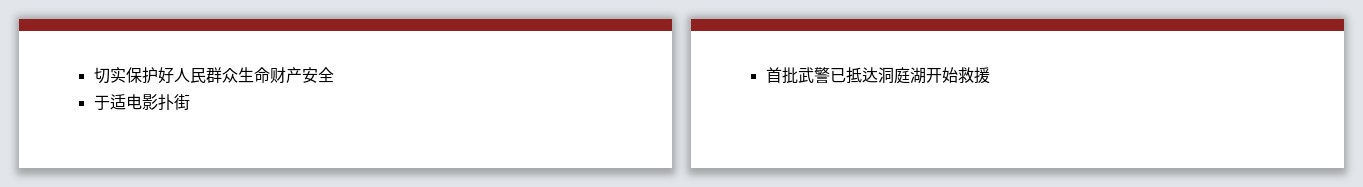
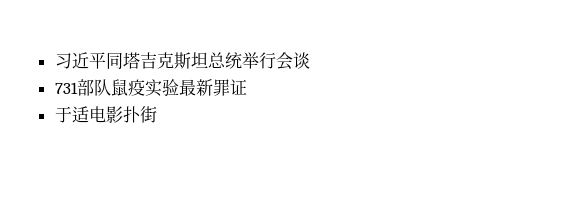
[93,67,334,84] [93,94,190,110] [765,67,990,84] 切实保护好人民群众生命财产安全 // 于适电影扑街 // 首批武警已抵达洞庭湖开始救援 -> [54,52,310,70] [54,79,247,97] [54,106,157,123] 习近平同塔吉克斯坦总统举行会谈 // 731部队鼠疫实验最新罪证 // 于适电影扑街

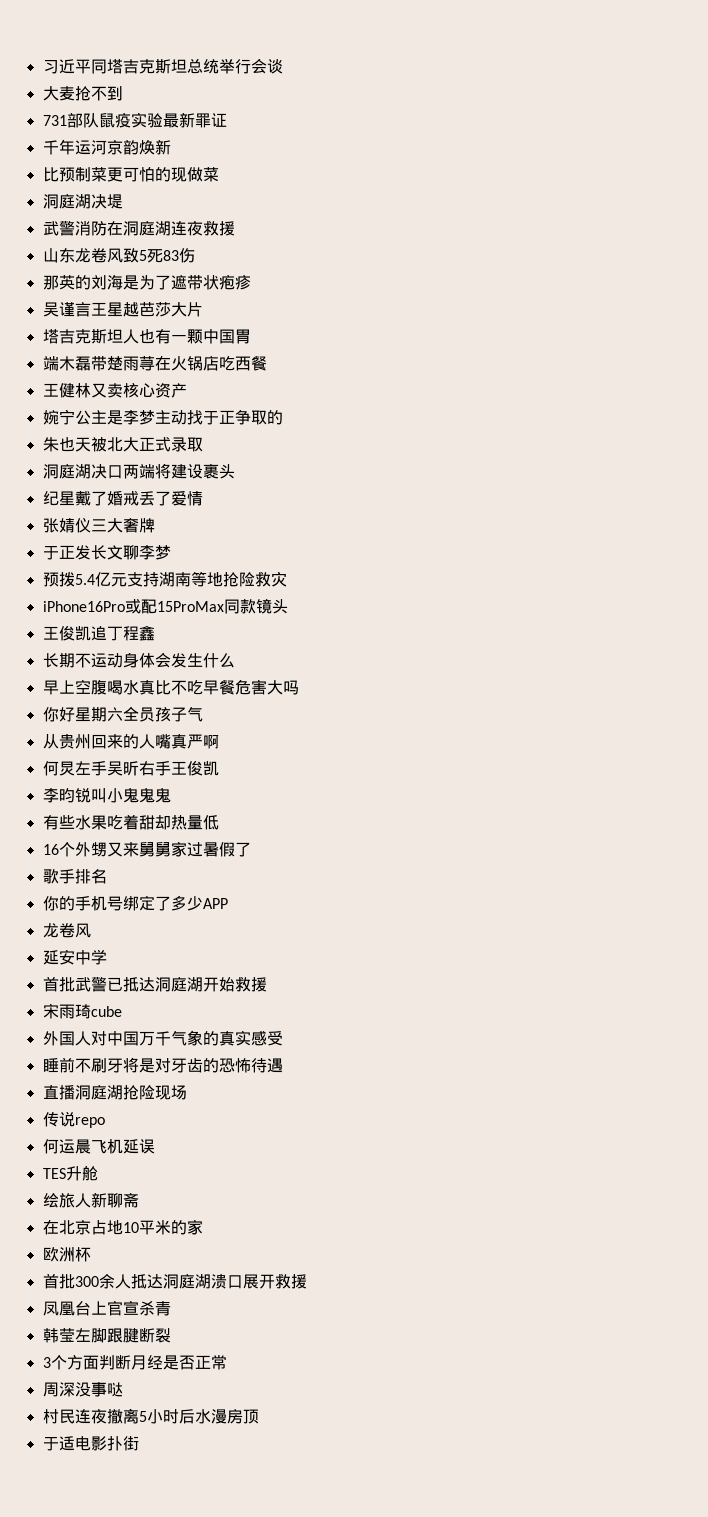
(310, 60) none -> [42,86,123,101] // 大麦抢不到
(247, 87) none -> [42,139,171,155] [42,167,219,182] [42,194,123,209] [42,221,235,236] [42,248,195,263] [42,274,251,290] [42,302,203,317] [42,329,251,344] [42,356,267,371] [42,383,187,398] [42,409,283,425] [42,437,203,452] [42,463,235,479] [42,491,203,506] [42,518,155,533] [42,545,171,560] [42,571,287,587] [42,598,288,614] [42,625,155,641] [42,652,235,668] [42,679,299,695] [42,706,203,722] [42,734,219,749] [42,760,219,776] [42,788,171,803] [42,814,219,830] [42,841,251,857] [42,869,107,884] [42,895,228,911] [42,923,91,938] [42,949,107,965] [42,977,267,992] [42,1003,122,1019] [42,1030,283,1046] [42,1057,283,1073] [42,1085,187,1100] [42,1111,105,1128] [42,1139,155,1154] [42,1165,98,1181] [42,1192,139,1208] [42,1219,203,1235] [42,1247,91,1262] [42,1274,307,1289] [42,1300,171,1316] [42,1328,171,1343] [42,1355,227,1370] [42,1382,123,1397] [42,1408,259,1424] // 千年运河京韵焕新 // 比预制菜更可怕的现做菜 // 洞庭湖决堤 // 武警消防在洞庭湖连夜救援 // 山东龙卷风致5死83伤 // 那英的刘海是为了遮带状疱疹 // 吴谨言王星越芭莎大片 // 塔吉克斯坦人也有一颗中国胃 // 端木磊带楚雨荨在火锅店吃西餐 // 王健林又卖核心资产 // 婉宁公主是李梦主动找于正争取的 // 朱也天被北大正式录取 // 洞庭湖决口两端将建设裹头 // 纪星戴了婚戒丢了爱情 // 张婧仪三大奢牌 // 于正发长文聊李梦 // 预拨5.4亿元支持湖南等地抢险救灾 // iPhone16Pro或配15ProMax同款镜头 // 王俊凯追丁程鑫 // 长期不运动身体会发生什么 // 早上空腹喝水真比不吃早餐危害大吗 // 你好星期六全员孩子气 // 从贵州回来的人嘴真严啊 // 何炅左手吴昕右手王俊凯 // 李昀锐叫小鬼鬼鬼 // 有些水果吃着甜却热量低 // 16个外甥又来舅舅家过暑假了 // 歌手排名 // 你的手机号绑定了多少APP // 龙卷风 // 延安中学 // 首批武警已抵达洞庭湖开始救援 // 宋雨琦cube // 外国人对中国万千气象的真实感受 // 睡前不刷牙将是对牙齿的恐怖待遇 // 直播洞庭湖抢险现场 // 传说repo // 何运晨飞机延误 // TES升舱 // 绘旅人新聊斋 // 在北京占地10平米的家 // 欧洲杯 // 首批300余人抵达洞庭湖溃口展开救援 // 凤凰台上官宣杀青 // 韩莹左脚跟腱断裂 // 3个方面判断月经是否正常 // 周深没事哒 // 村民连夜撤离5小时后水漫房顶

